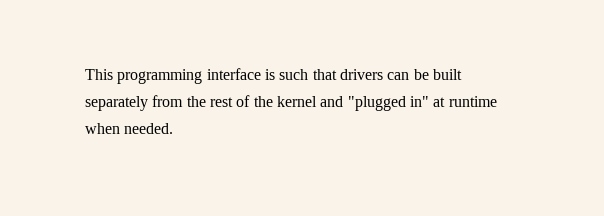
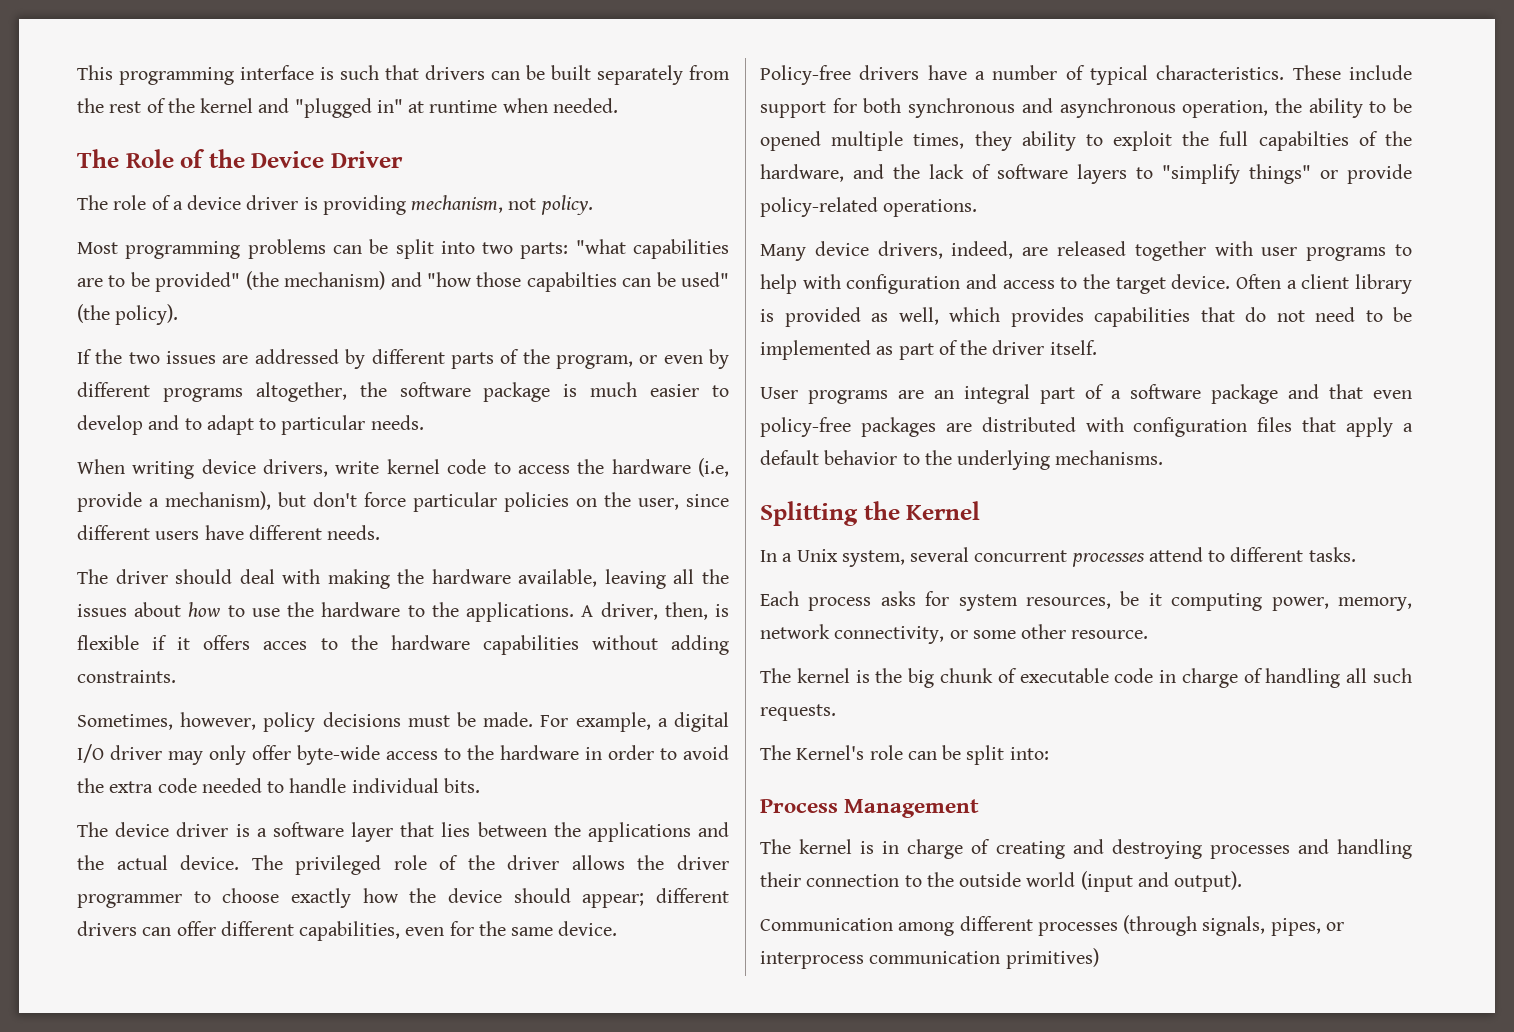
(174, 128) none -> [77,149,404,168] [77,195,593,215] [77,239,729,259] [77,271,729,292] [77,304,179,325] [77,349,729,369] [77,382,730,402] [77,415,424,435] [77,458,730,479] [77,491,729,512] [77,525,381,540] [77,569,729,589] [77,602,730,622] [77,635,730,655] [77,670,176,683] [77,712,729,732] [77,744,729,765] [77,778,480,793] [77,822,729,842] [77,855,729,875] [77,888,730,908] [77,921,618,941] [760,65,1412,85] [760,98,1412,118] [760,131,1413,151] [760,164,1412,184] [760,197,978,217] [760,241,1412,261] [760,274,1412,294] [760,307,1412,327] [760,340,1097,360] [760,384,1412,404] [760,417,1413,437] [760,450,1164,470] [760,501,981,526] [760,547,1356,567] [760,591,1412,611] [760,624,1149,644] [760,668,1412,688] [760,704,836,721] [760,745,1049,765] [760,799,980,818] [760,839,1413,859] [760,871,1243,892] [760,915,1344,936] [760,948,1099,969] // The Role of the Device Driver // The role of a device driver is providing mechanism, not policy. // Most programming problems can be split into two parts: "what capabilities are to be provided" (the mechanism) and "how those capabilties can be used" (the policy). // If the two issues are addressed by different parts of the program, or even by different programs altogether, the software package is much easier to develop and to adapt to particular needs. // When writing device drivers, write kernel code to access the hardware (i.e, provide a mechanism), but don't force particular policies on the user, since different users have different needs. // The driver should deal with making the hardware available, leaving all the issues about how to use the hardware to the applications. A driver, then, is flexible if it offers acces to the hardware capabilities without adding constraints. // Sometimes, however, policy decisions must be made. For example, a digital I/O driver may only offer byte-wide access to the hardware in order to avoid the extra code needed to handle individual bits. // The device driver is a software layer that lies between the applications and the actual device. The privileged role of the driver allows the driver programmer to choose exactly how the device should appear; different drivers can offer different capabilities, even for the same device. // Policy-free drivers have a number of typical characteristics. These include support for both synchronous and asynchronous operation, the ability to be opened multiple times, they ability to exploit the full capabilties of the hardware, and the lack of software layers to "simplify things" or provide policy-related operations. // Many device drivers, indeed, are released together with user programs to help with configuration and access to the target device. Often a client library is provided as well, which provides capabilities that do not need to be implemented as part of the driver itself. // User programs are an integral part of a software package and that even policy-free packages are distributed with configuration files that apply a default behavior to the underlying mechanisms. // Splitting the Kernel // In a Unix system, several concurrent processes attend to different tasks. // Each process asks for system resources, be it computing power, memory, network connectivity, or some other resource. // The kernel is the big chunk of executable code in charge of handling all such requests. // The Kernel's role can be split into: // Process Management // The kernel is in charge of creating and destroying processes and handling their connection to the outside world (input and output). // Communication among different processes (through signals, pipes, or interprocess communication primitives)

